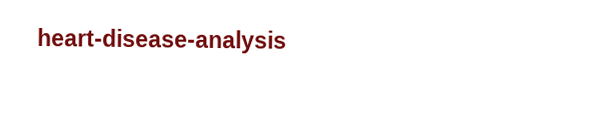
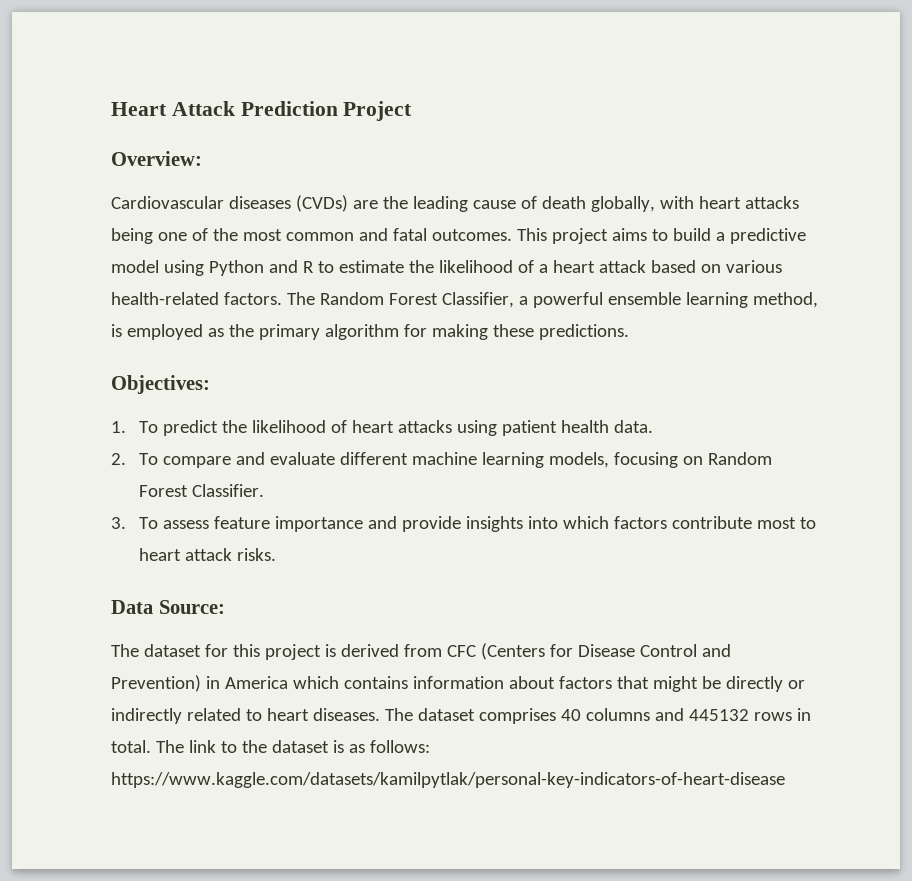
[37,27,287,54] heart-disease-analysis -> [111,101,413,121] [111,151,202,166] [111,195,799,212] [111,228,806,244] [111,260,782,276] [111,292,818,308] [111,324,629,340] [111,375,210,394] [111,420,654,436] [111,452,773,468] [139,484,265,497] [111,516,817,532] [139,548,277,561] [111,600,225,614] [111,643,731,660] [111,675,805,692] [111,708,811,724] [111,740,430,753] [111,772,785,788] Heart Attack Prediction Project // Overview: // Cardiovascular diseases (CVDs) are the leading cause of death globally, with heart attacks being one of the most common and fatal outcomes. This project aims to build a predictive model using Python and R to estimate the likelihood of a heart attack based on various health-related factors. The Random Forest Classifier, a powerful ensemble learning method, is employed as the primary algorithm for making these predictions. // Objectives: // 1. To predict the likelihood of heart attacks using patient health data. // 2. To compare and evaluate different machine learning models, focusing on Random Forest Classifier. // 3. To assess feature importance and provide insights into which factors contribute most to heart attack risks. // Data Source: // The dataset for this project is derived from CFC (Centers for Disease Control and Prevention) in America which contains information about factors that might be directly or indirectly related to heart diseases. The dataset comprises 40 columns and 445132 rows in total. The link to the dataset is as follows: https://www.kaggle.com/datasets/kamilpytlak/personal-key-indicators-of-heart-disease

